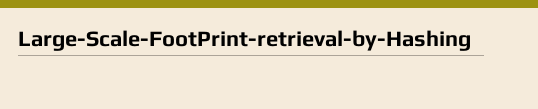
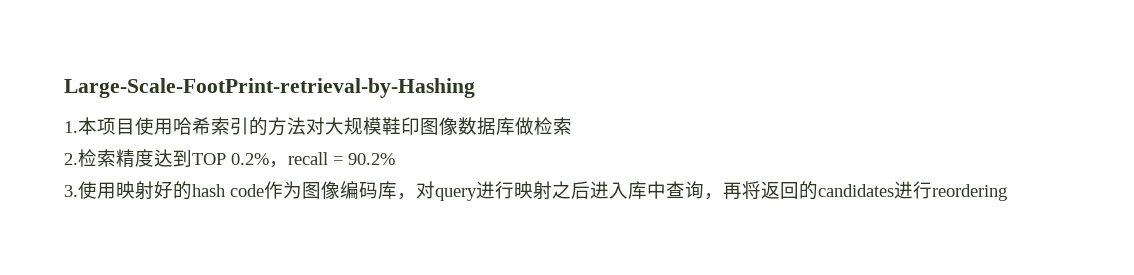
(471, 40) none -> [64,117,572,136] [64,149,395,168] [64,181,1007,201] // 1.本项目使用哈希索引的方法对大规模鞋印图像数据库做检索 // 2.检索精度达到TOP 0.2%，recall = 90.2% // 3.使用映射好的hash code作为图像编码库，对query进行映射之后进入库中查询，再将返回的candidates进行reordering

